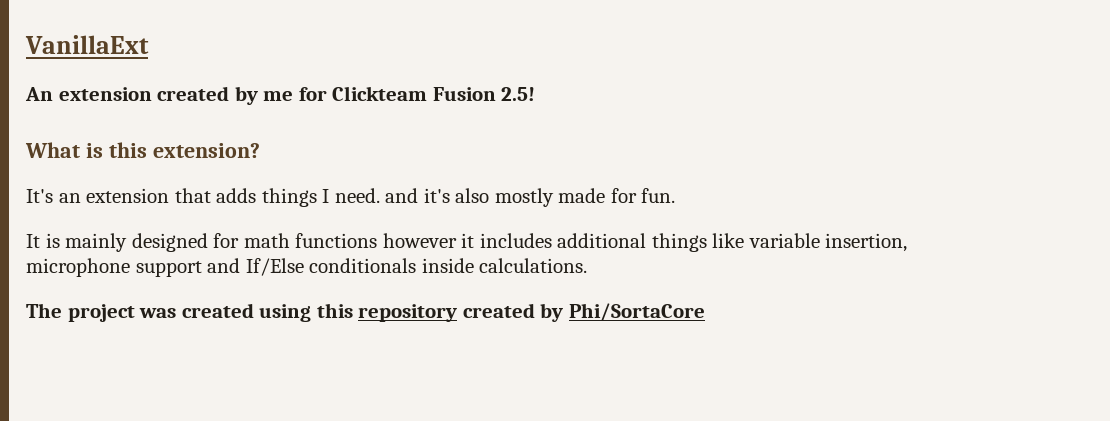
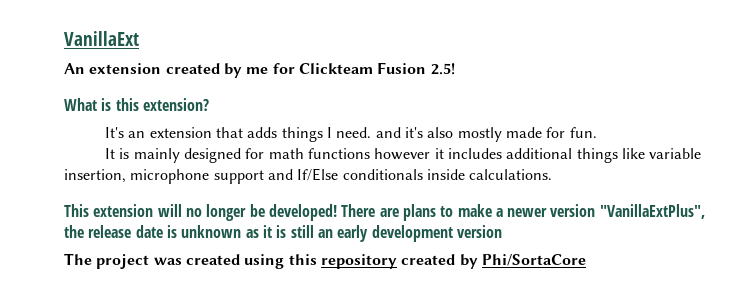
(588, 265) none -> [64,204,705,221] [64,225,502,242] // This extension will no longer be developed! There are plans to make a newer version "VanillaExtPlus", the release date is unknown as it is still an early development version

